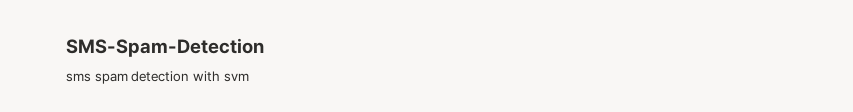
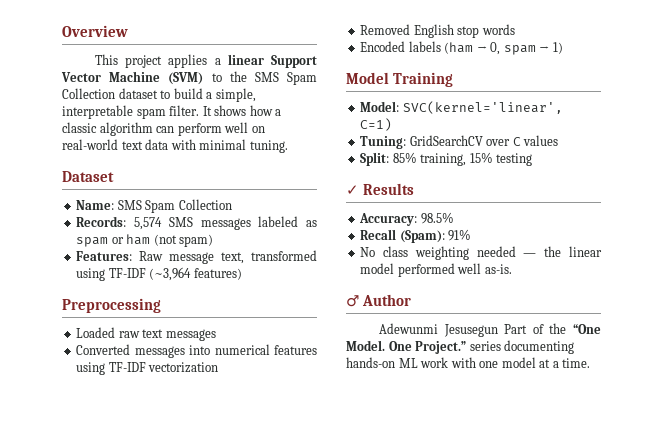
[66,38,264,57] [66,71,249,84] SMS-Spam-Detection // sms spam detection with svm -> [62,25,128,37] [94,54,318,68] [61,71,317,85] [62,88,256,102] [62,105,282,119] [62,122,265,136] [62,139,288,153] [62,171,114,182] [76,199,232,213] [76,216,317,230] [76,234,214,247] [76,250,317,264] [76,267,242,281] [62,298,161,313] [76,327,216,341] [76,344,317,358] [76,362,219,375] [360,24,515,38] [360,41,563,55] [346,72,454,87] [360,101,563,114] [360,118,393,131] [360,135,559,149] [360,152,533,166] [346,183,415,195] [359,212,454,226] [360,229,472,243] [360,246,602,260] [360,263,512,277] [346,294,412,307] [378,323,601,337] [346,340,575,354] [346,357,591,368] Overview // This project applies a linear Support Vector Machine (SVM) to the SMS Spam Collection dataset to build a simple, interpretable spam filter. It shows how a classic algorithm can perform well on real-world text data with minimal tuning. // Dataset // Name: SMS Spam Collection // Records: 5,574 SMS messages labeled as spam or ham (not spam) // Features: Raw message text, transformed using TF-IDF (~3,964 features) // Preprocessing // Loaded raw text messages // Converted messages into numerical features using TF-IDF vectorization // Removed English stop words // Encoded labels (ham → 0, spam → 1) // Model Training // Model: SVC(kernel='linear', C=1) // Tuning: GridSearchCV over C values // Split: 85% training, 15% testing // ✓ Results // Accuracy: 98.5% // Recall (Spam): 91% // No class weighting needed — the linear model performed well as-is. // ♂ Author // Adewunmi Jesusegun Part of the “One Model. One Project.” series documenting hands-on ML work with one model at a time.

